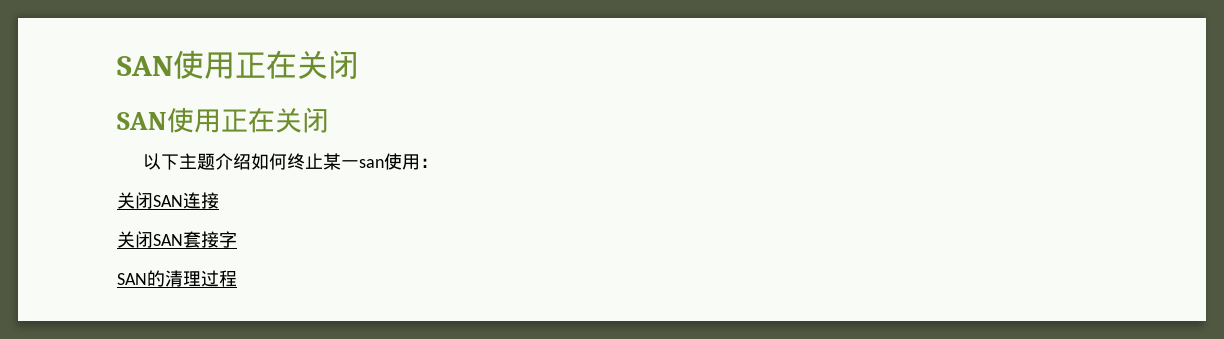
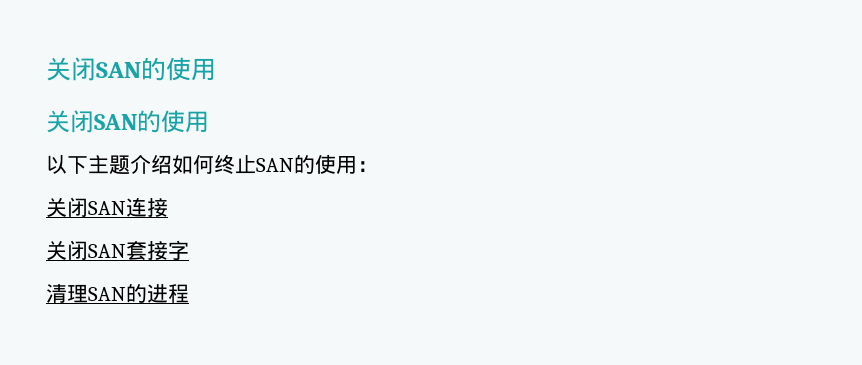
[117,50,359,79] [117,107,329,133] SAN使用正在关闭 // SAN使用正在关闭 -> [46,57,216,81] [46,110,209,133] 关闭SAN的使用 // 关闭SAN的使用
[323,153,385,170] 某一san -> [256,155,315,174] SAN的
[117,270,219,287] SAN的清理过 -> [46,284,168,303] 清理SAN的进

